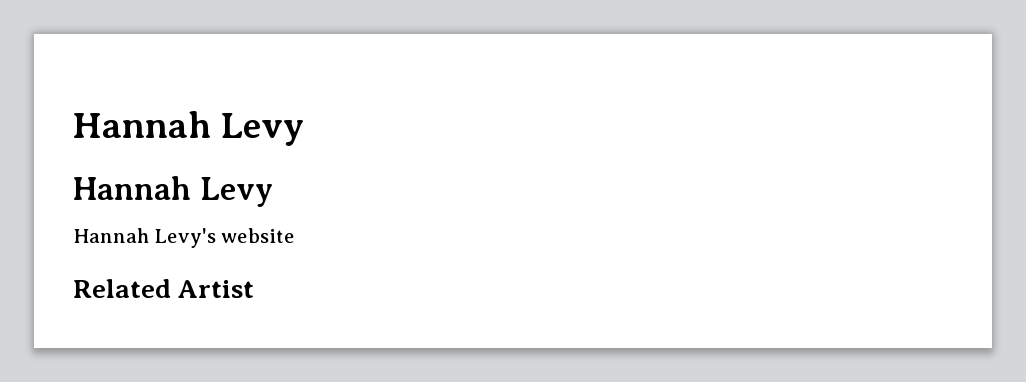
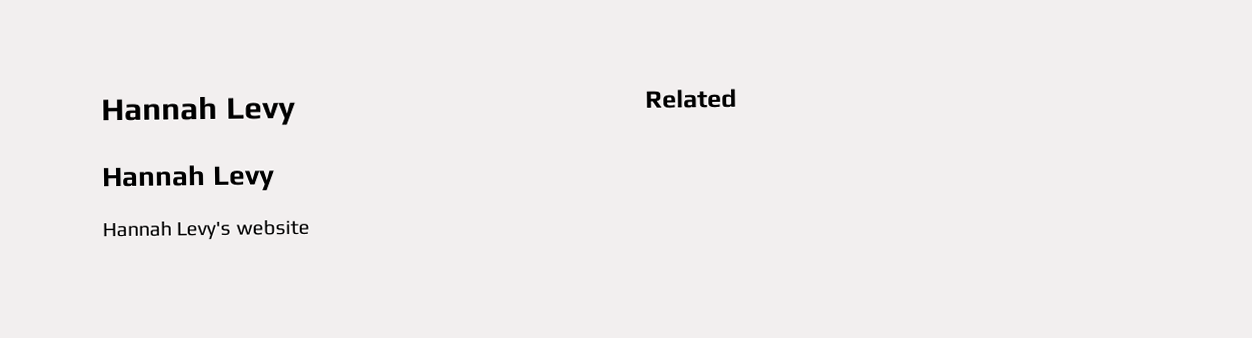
[178,280,255,298] Artist -> (737, 98) none

